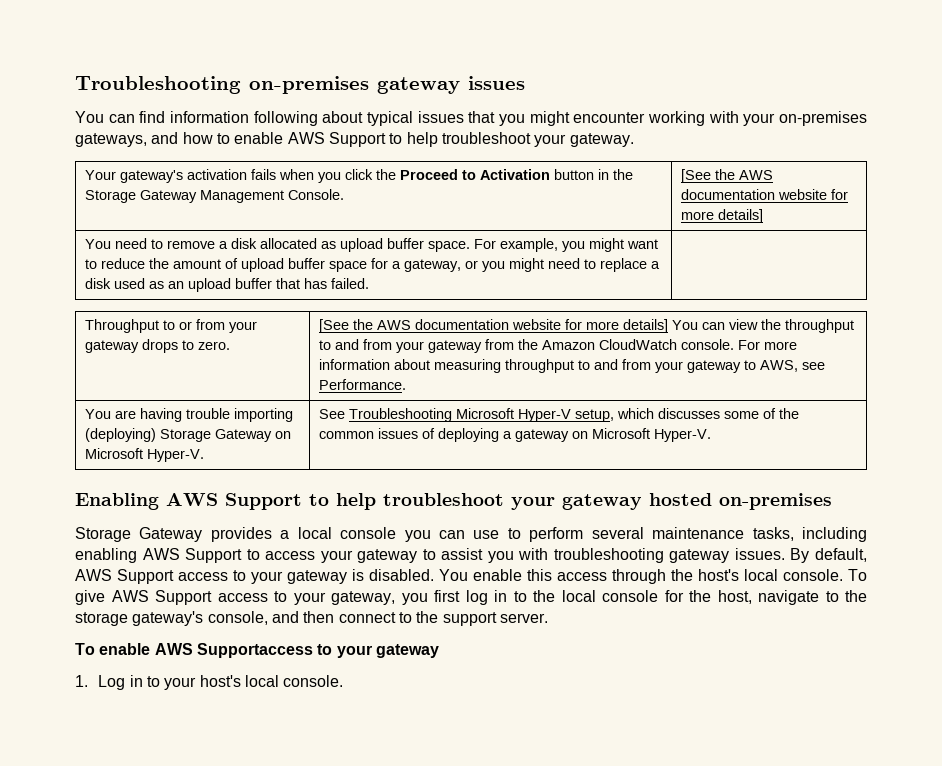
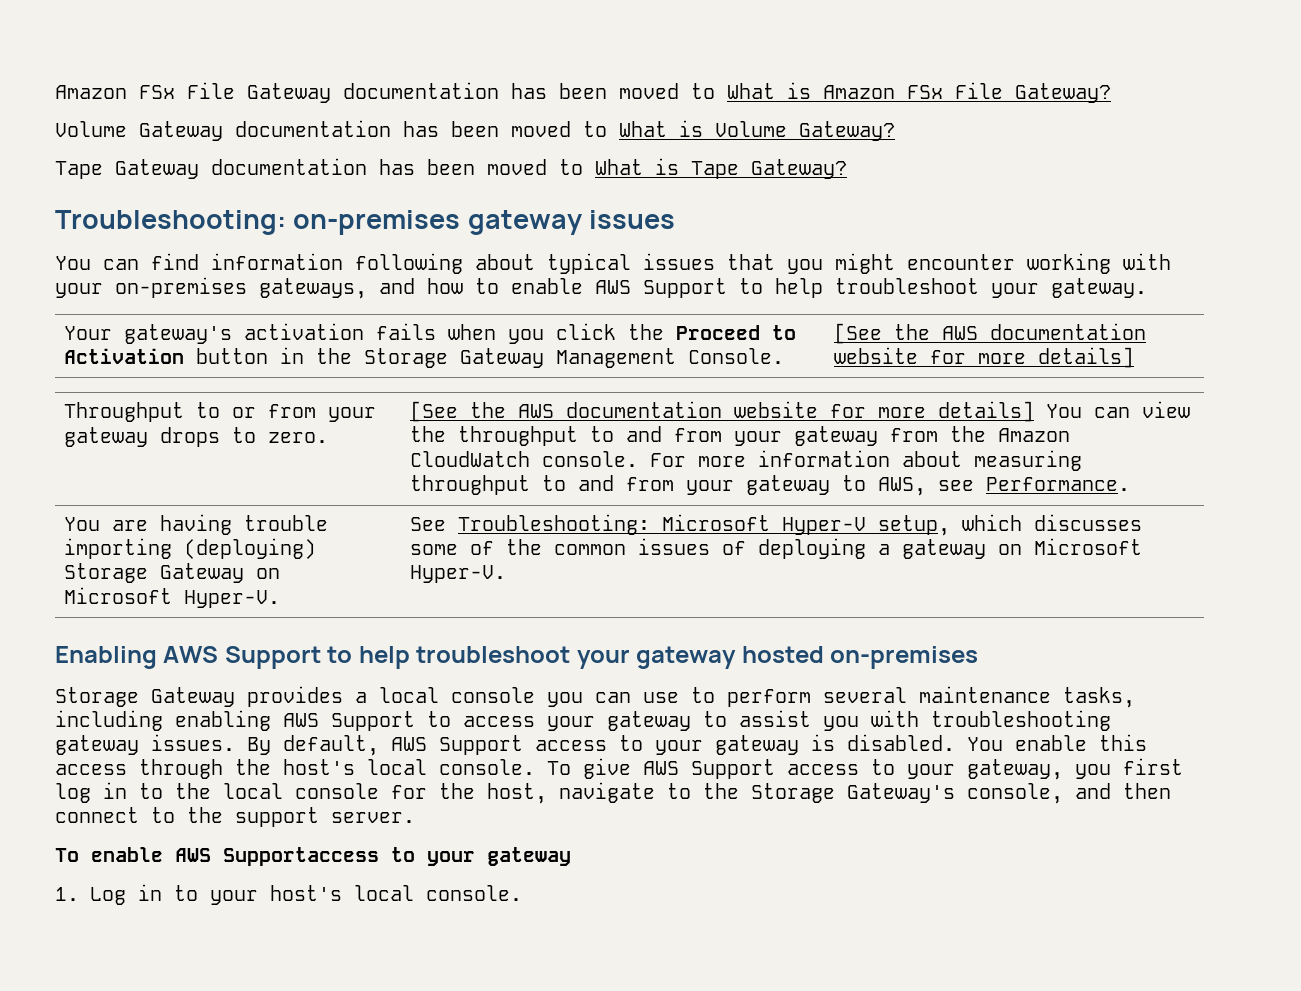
[75,76,241,94] Troubleshooting -> [55,82,1111,103] [55,120,895,141] [55,158,847,179] [55,210,286,235] Amazon FSx File Gateway documentation has been moved to What is Amazon FSx File Gateway? // Volume Gateway documentation has been moved to What is Volume Gateway? // Tape Gateway documentation has been moved to What is Tape Gateway? // Troubleshooting:
[84,238,658,252] [84,258,660,272] [84,278,369,292] // You need to remove a disk allocated as upload buffer space. For example, you might want to reduce the amount of upload buffer space for a gateway, or you might need to replace a disk used as an upload buffer that has failed. | -> (1135, 357) none
[348,408,452,422] Troubleshooting -> [458,514,651,535] Troubleshooting:
[75,611,204,626] storage gateway's -> [751,783,955,803] Storage Gateway's

